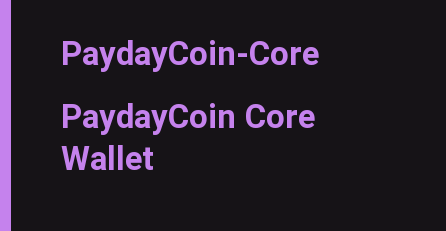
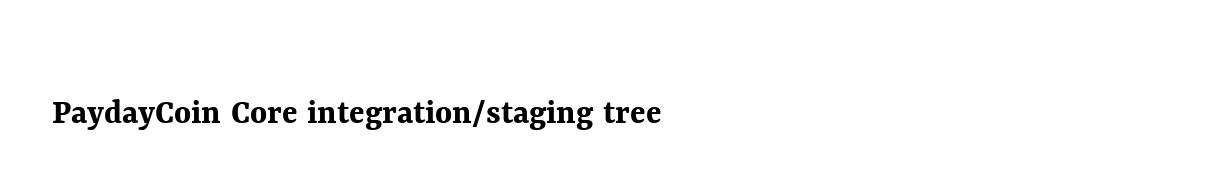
[61,40,319,72] PaydayCoin-Core // -> (52, 114) none
[61,145,154,170] Wallet -> [307,100,663,130] integration/staging tree

